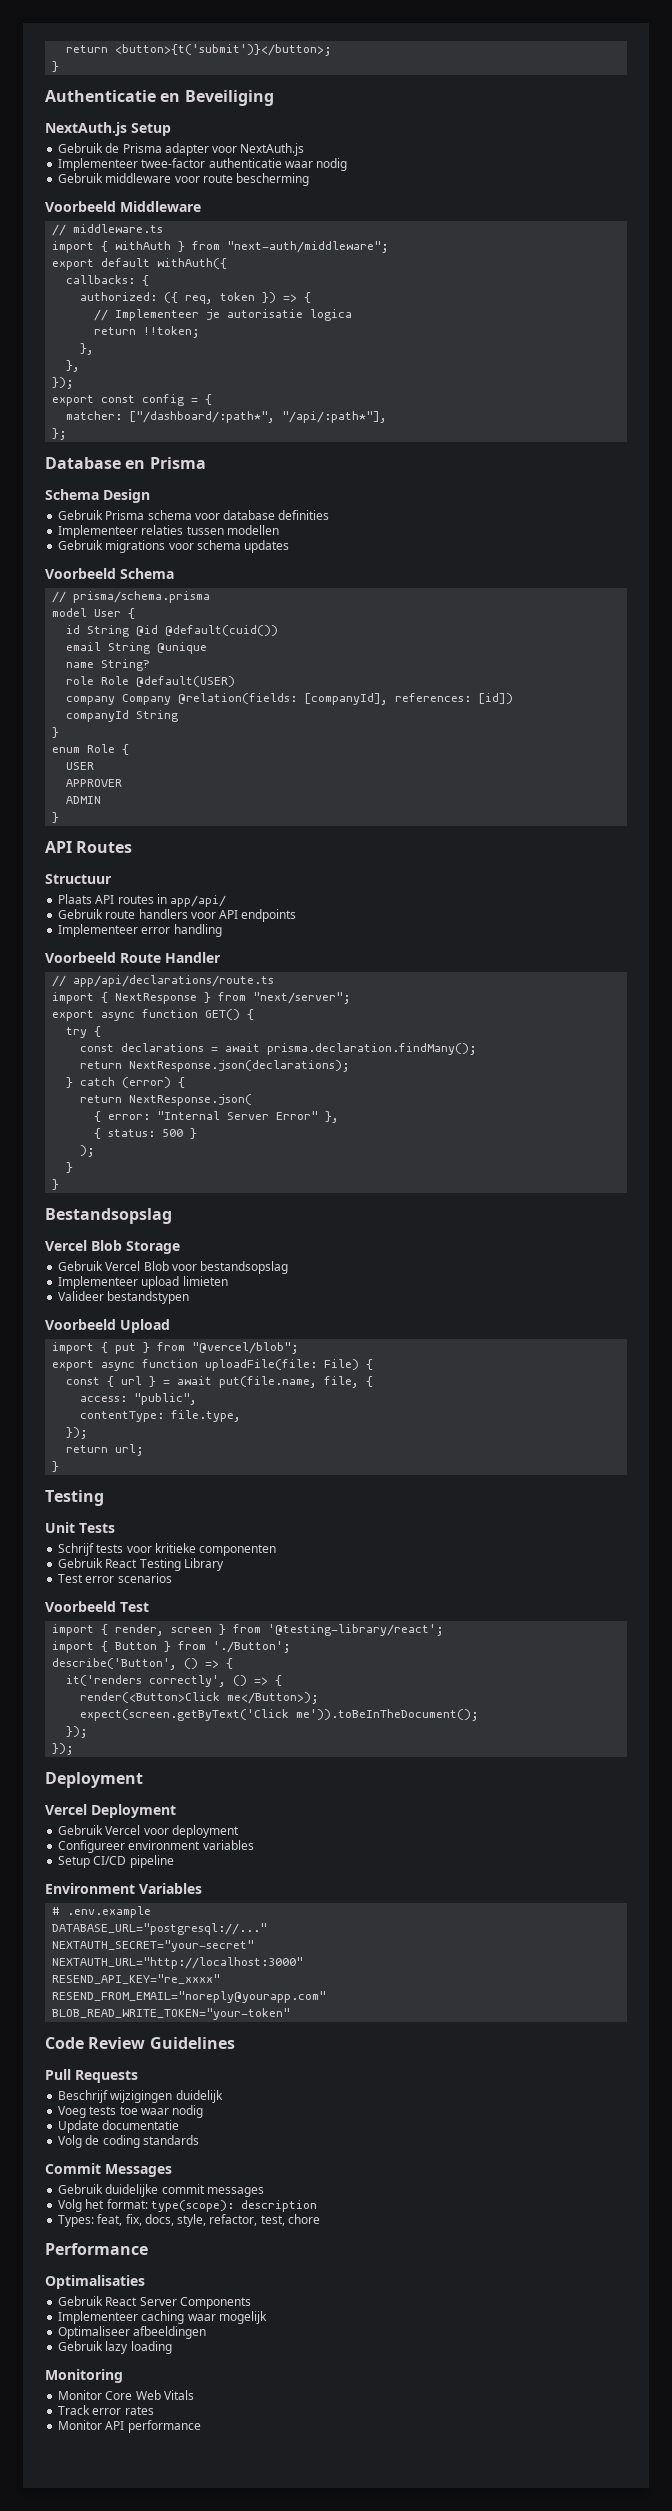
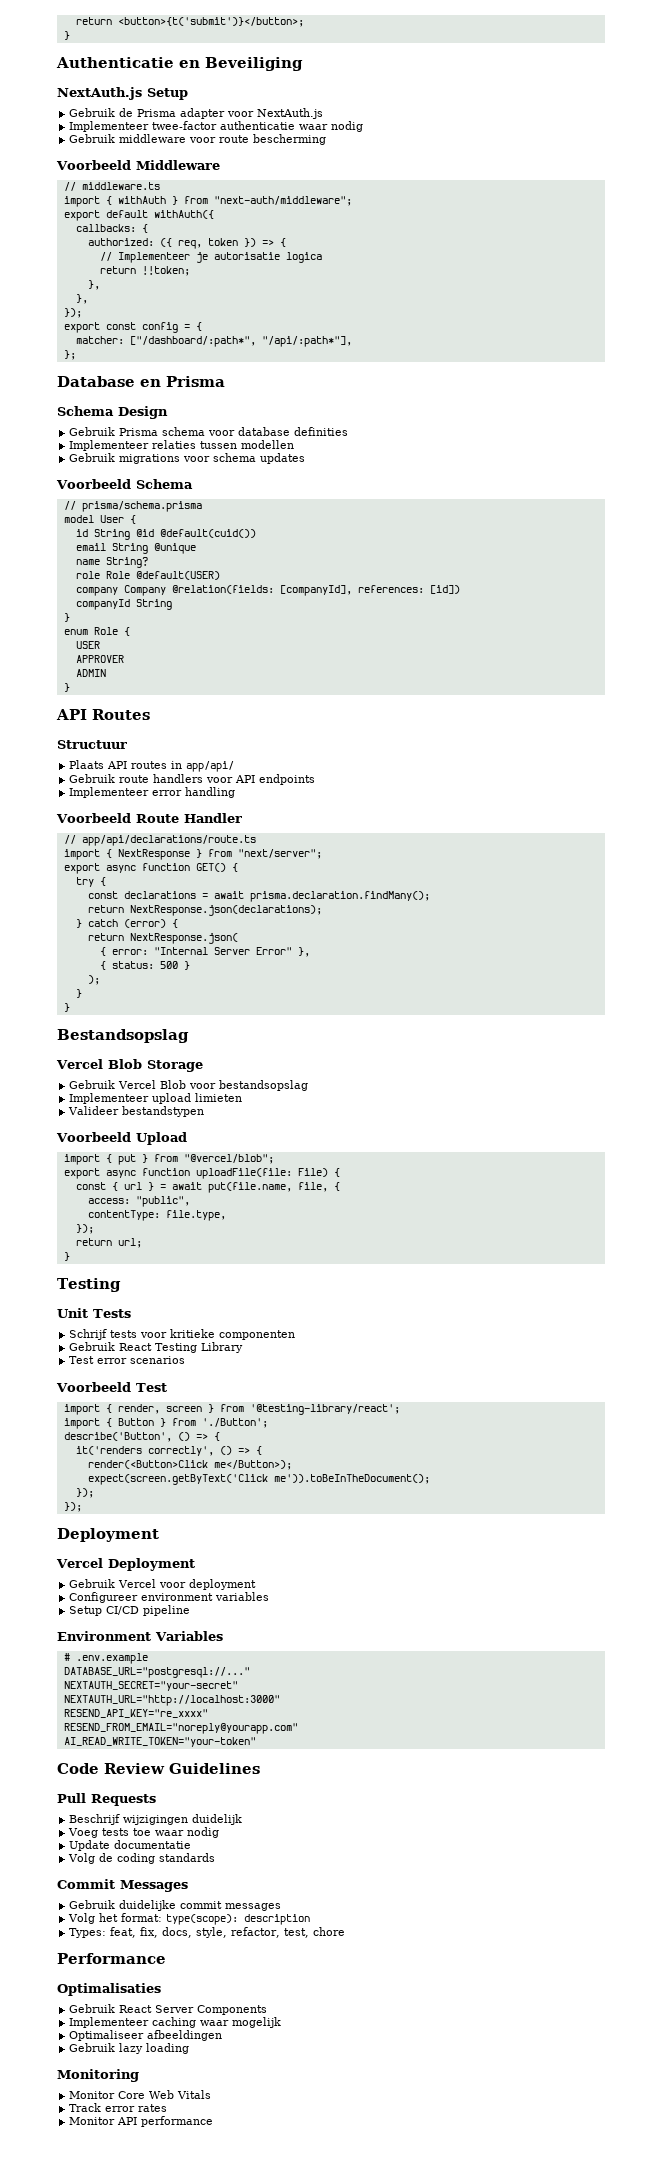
[52,2008,291,2020] BLOB_READ_WRITE_TOKEN="your-token" -> [63,1737,256,1747] AI_READ_WRITE_TOKEN="your-token"

